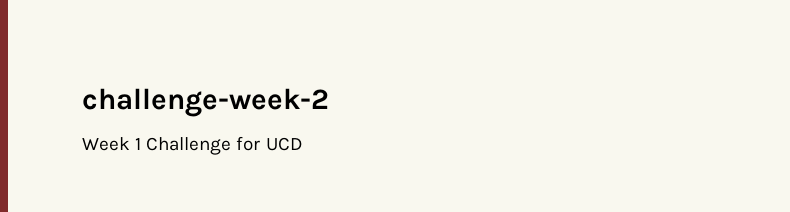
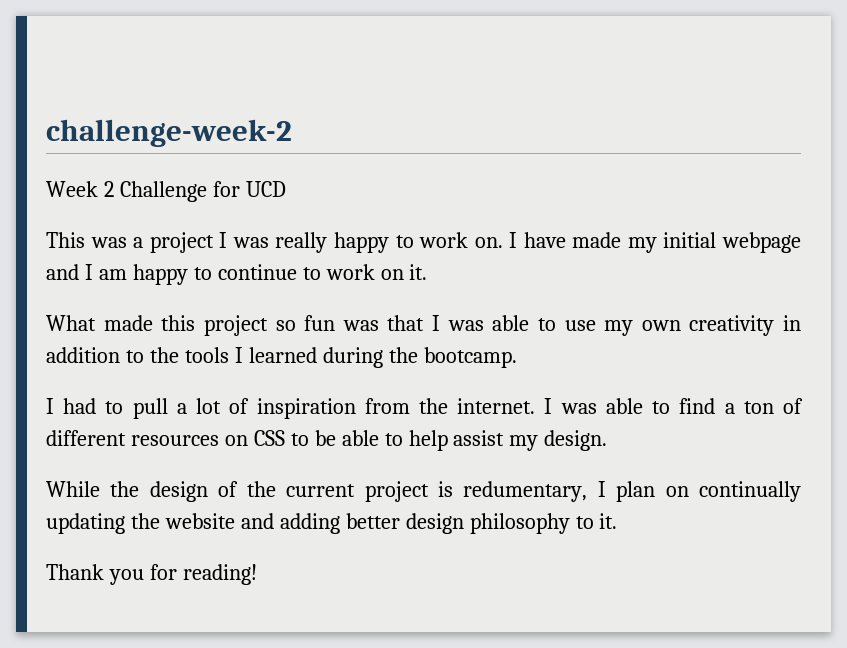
[135,138,142,150] 1 -> [103,181,114,197] 2
(303, 144) none -> [46,232,801,253] [46,264,428,285] [46,315,801,336] [46,347,517,368] [46,398,803,419] [46,430,608,451] [46,481,801,502] [46,513,618,534] [46,564,257,585] // This was a project I was really happy to work on. I have made my initial webpage and I am happy to continue to work on it. // What made this project so fun was that I was able to use my own creativity in addition to the tools I learned during the bootcamp. // I had to pull a lot of inspiration from the internet. I was able to find a ton of different resources on CSS to be able to help assist my design. // While the design of the current project is redumentary, I plan on continually updating the website and adding better design philosophy to it. // Thank you for reading!

